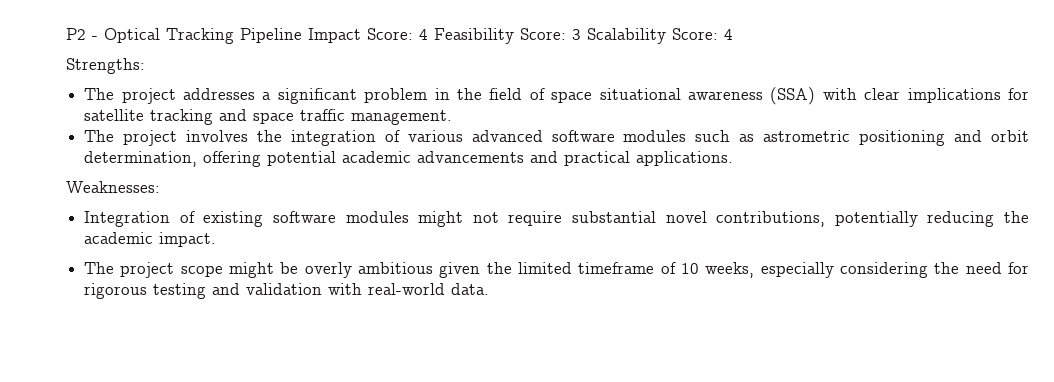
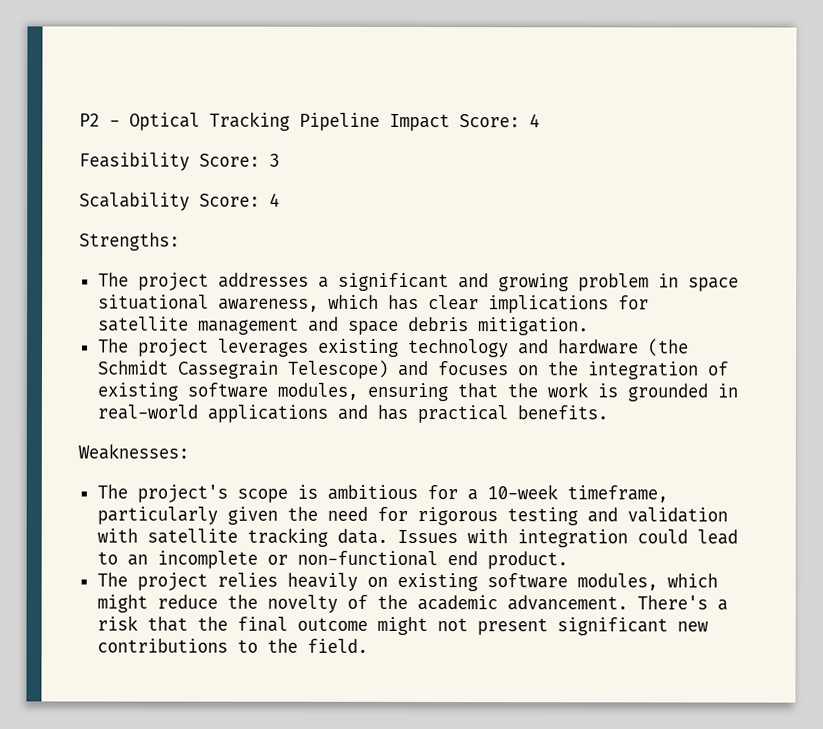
(428, 34) none -> (540, 120) //
(581, 34) none -> (280, 160) //
[364,87,857,105] problem in the field of space situational awareness (SSA) with -> [457,273,739,292] [97,294,419,312] and growing problem in space situational awareness, which has
[150,109,214,125] tracking -> [197,317,299,335] management
[300,109,453,125] [84,130,1029,146] [84,151,734,167] [66,181,160,193] [84,211,1029,227] [84,232,217,247] [84,262,929,278] traffic management. // The project involves the integration of various advanced software modules such as astrometric positioning and orbit determination, offering potential academic advancements and practical applications. // Weaknesses: // Integration of existing software modules might not require substantial novel contributions, potentially reducing the academic impact. // The project scope might be overly ambitious given the limited timeframe of 10 weeks, especially considering -> [407,316,589,336] [97,338,689,358] [96,359,729,380] [96,382,738,402] [96,404,608,424] [78,443,189,460] [96,484,668,503] [96,506,278,525] debris mitigation. // The project leverages existing technology and hardware (the Schmidt Cassegrain Telescope) and focuses on the integration of existing software modules, ensuring that the work is grounded in real-world applications and has practical benefits. // Weaknesses: // The project's scope is ambitious for a 10-week timeframe, particularly given
[368,283,490,295] real-world data. -> [146,527,738,548] [96,550,568,570] [96,572,718,592] [96,594,728,613] [96,615,709,636] [96,638,368,653] satellite tracking data. Issues with integration could lead to an incomplete or non-functional end product. // The project relies heavily on existing software modules, which might reduce the novelty of the academic advancement. There's a risk that the final outcome might not present significant new contributions to the field.

